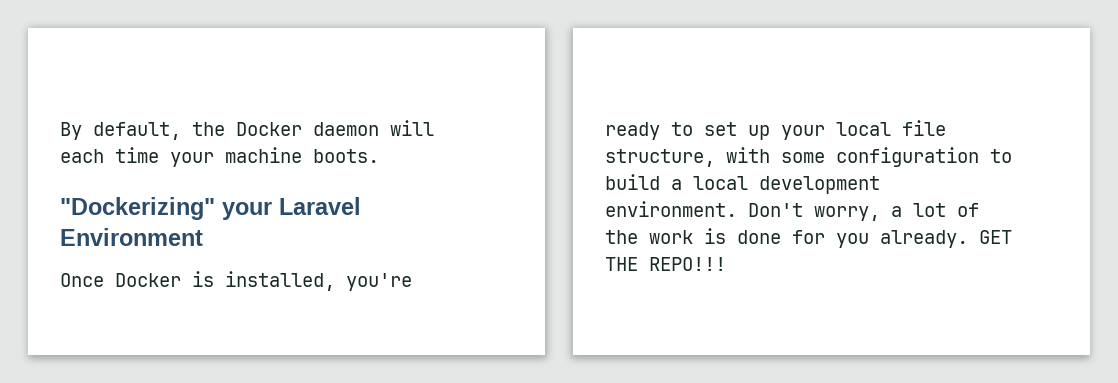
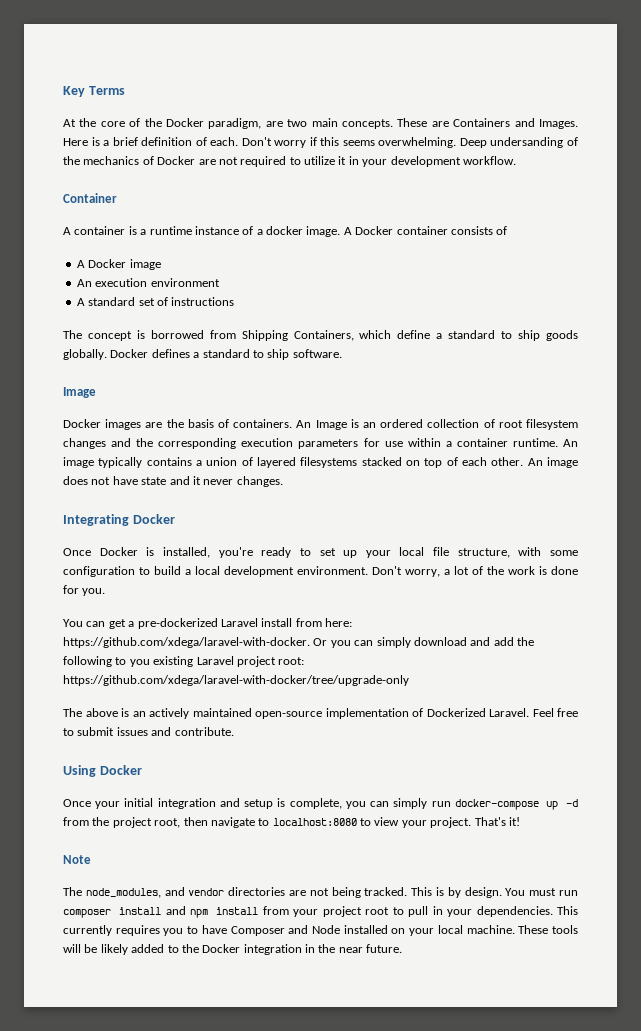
[60,120,434,140] [60,147,379,167] [60,197,361,220] [60,228,203,246] By default, the Docker daemon will each time your machine boots. // "Dockerizing" your Laravel Environment -> [63,86,125,97] [63,118,578,129] [63,137,579,148] [63,156,516,167] [63,193,117,203] [63,226,508,237] [76,259,161,270] [76,278,220,287] [76,297,235,306] [63,330,578,341] [63,349,342,360] [63,387,96,398] [63,419,578,430] [63,438,578,449] [63,457,578,468] [63,476,283,487] [63,514,175,526] Key Terms // At the core of the Docker paradigm, are two main concepts. These are Containers and Images. Here is a brief definition of each. Don't worry if this seems overwhelming. Deep undersanding of the mechanics of Docker are not required to utilize it in your development workflow. // Container // A container is a runtime instance of a docker image. A Docker container consists of // A Docker image // An execution environment // A standard set of instructions // The concept is borrowed from Shipping Containers, which define a standard to ship goods globally. Docker defines a standard to ship software. // Image // Docker images are the basis of containers. An Image is an ordered collection of root filesystem changes and the corresponding execution parameters for use within a container runtime. An image typically contains a union of layered filesystems stacked on top of each other. An image does not have state and it never changes. // Integrating Docker
[836,230,1012,248] [605,257,726,271] you already. GET THE REPO!!! -> [82,588,106,596] [63,618,352,629] [63,637,534,648] [63,656,305,667] [63,675,409,686] [63,708,578,719] [63,727,234,736] [63,765,142,777] [63,798,578,810] [63,817,520,828] [63,855,91,864] [63,887,579,898] [63,906,578,918] [63,925,578,936] [63,944,403,955] you. // You can get a pre-dockerized Laravel install from here: https://github.com/xdega/laravel-with-docker. Or you can simply download and add the following to you existing Laravel project root: https://github.com/xdega/laravel-with-docker/tree/upgrade-only // The above is an actively maintained open-source implementation of Dockerized Laravel. Feel free to submit issues and contribute. // Using Docker // Once your initial integration and setup is complete, you can simply run docker-compose up -d from the project root, then navigate to localhost:8080 to view your project. That's it! // Note // The node_modules, and vendor directories are not being tracked. This is by design. You must run composer install and npm install from your project root to pull in your dependencies. This currently requires you to have Composer and Node installed on your local machine. These tools will be likely added to the Docker integration in the near future.

